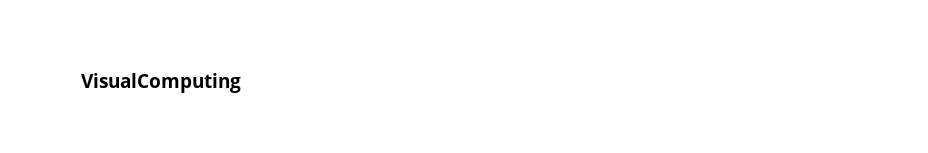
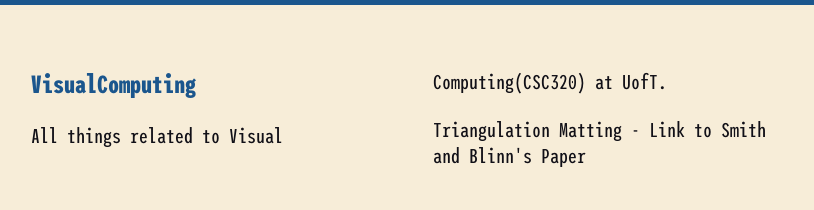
(241, 83) none -> [31,127,283,148] [433,72,667,94] [433,121,766,142] [433,147,586,167] // All things related to Visual Computing(CSC320) at UofT. // Triangulation Matting - Link to Smith and Blinn's Paper

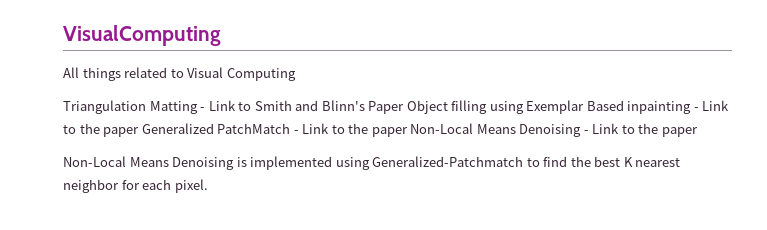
[433,72,667,94] Computing(CSC320) at UofT. -> [226,68,296,81] Computing
(586, 158) none -> [406,100,730,114] [63,123,698,137] [63,156,681,170] [63,179,208,193] Object filling using Exemplar Based inpainting - Link to the paper Generalized PatchMatch - Link to the paper Non-Local Means Denoising - Link to the paper // Non-Local Means Denoising is implemented using Generalized-Patchmatch to find the best K nearest neighbor for each pixel.

